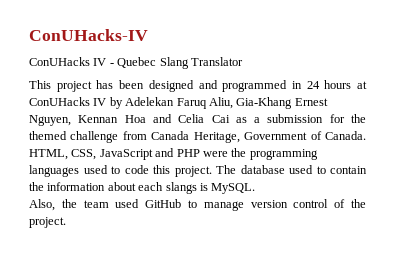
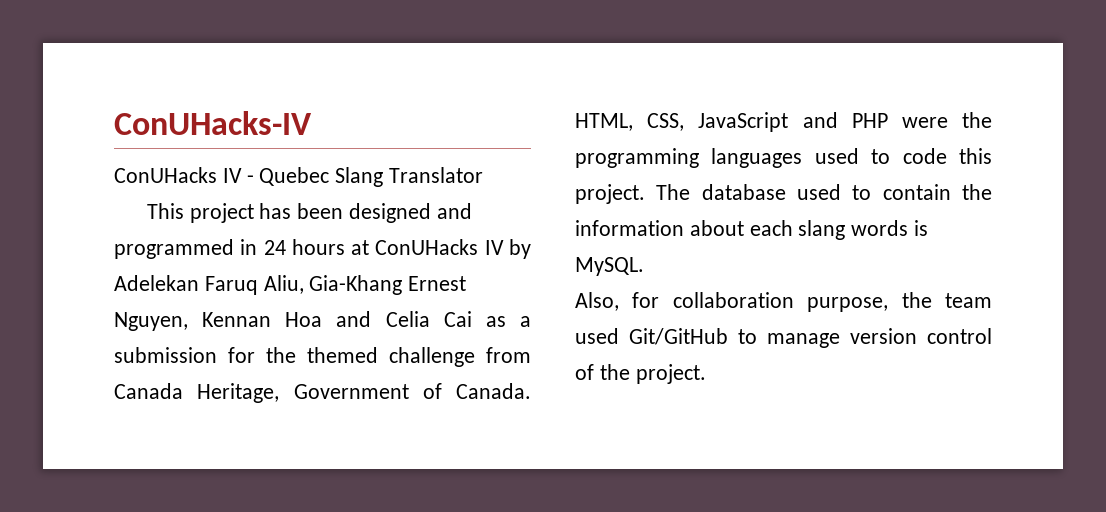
[165,182,197,194] slangs -> [798,220,909,240] slang words
(55, 205) none -> [632,292,889,312] for collaboration purpose,
[145,199,182,208] GitHub -> [629,328,728,345] Git/GitHub

